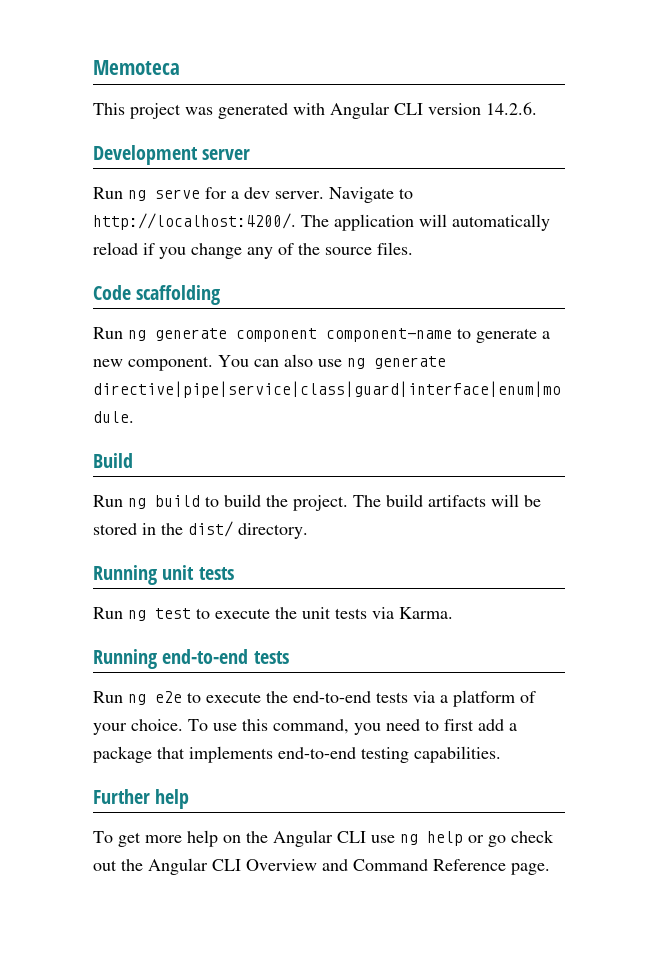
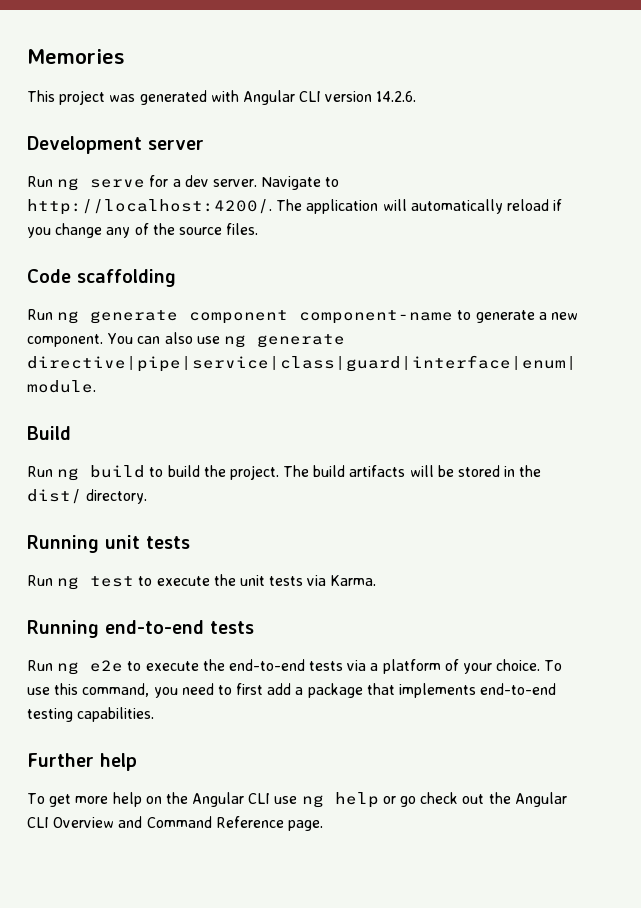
[93,60,180,75] Memoteca -> [27,49,125,64] Memories

